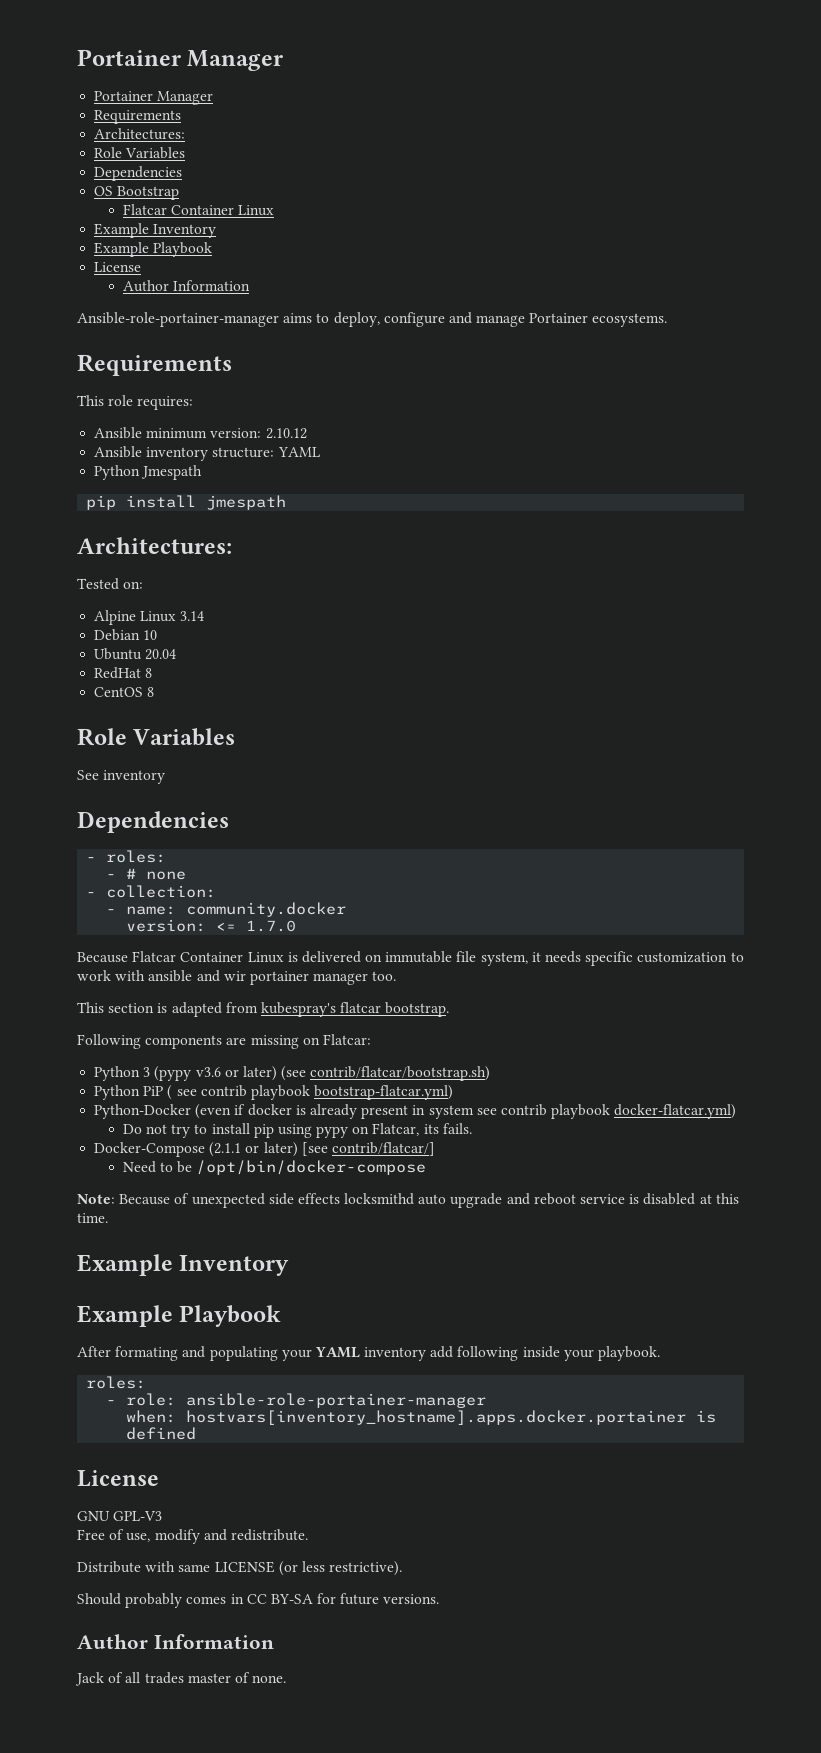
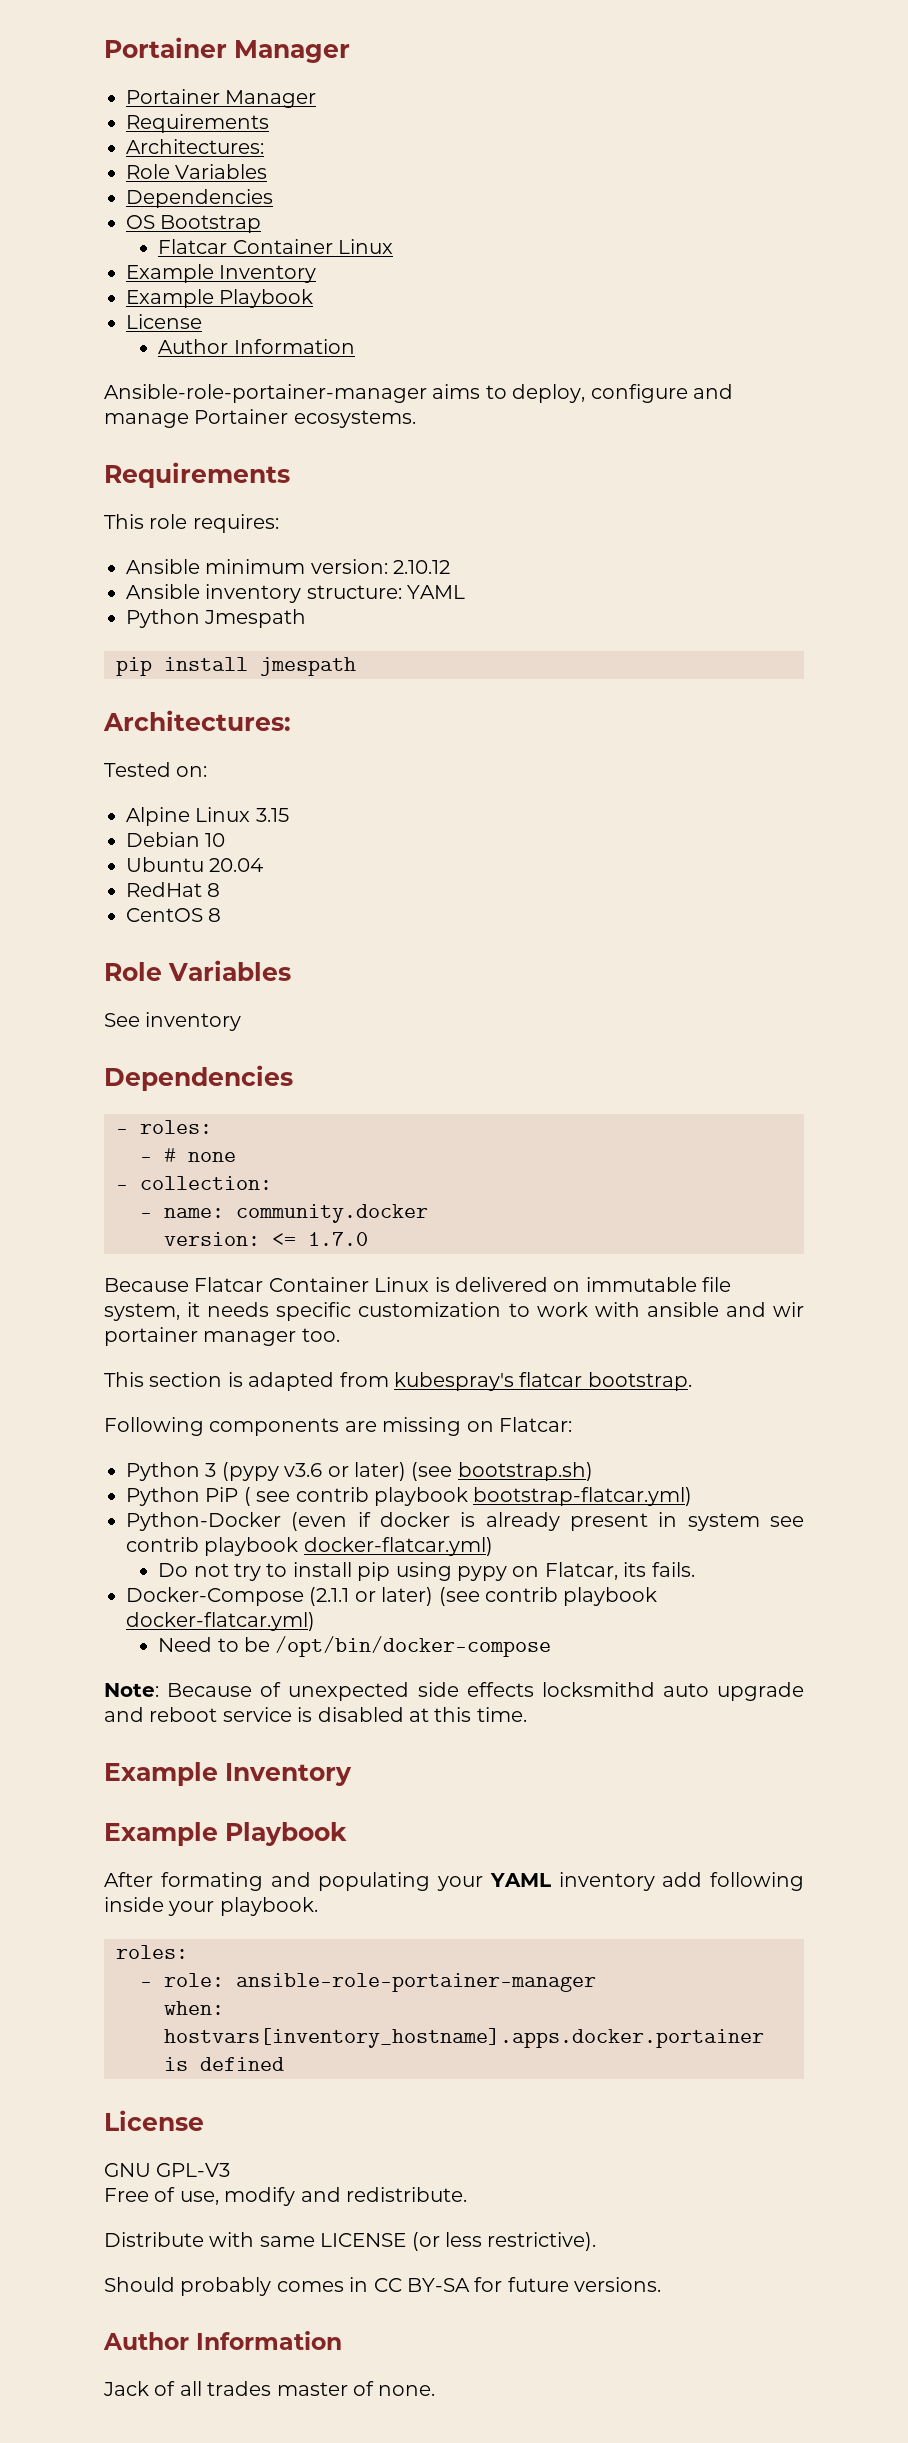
[180,611,205,621] 3.14 -> [255,808,289,822] 3.15
[310,1066,491,1081] contrib/flatcar/bootstrap.sh) -> [457,1462,593,1481] bootstrap.sh)
[301,1142,435,1156] [see contrib/flatcar/] -> [438,1587,658,1606] [126,1612,315,1631] (see contrib playbook docker-flatcar.yml)

